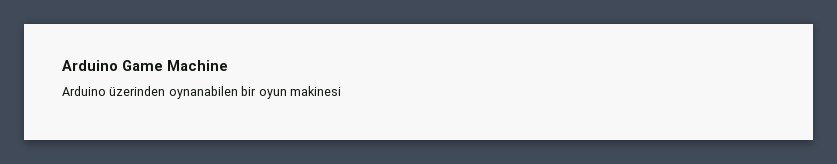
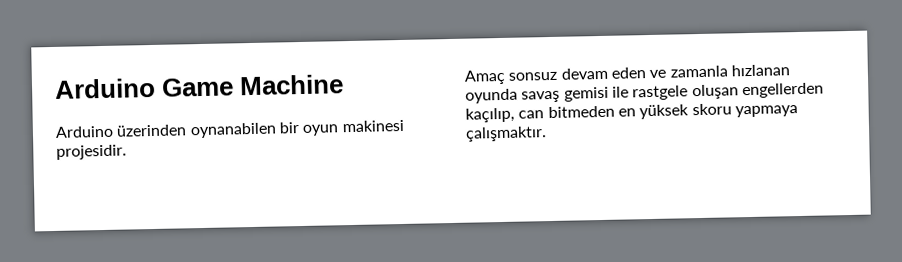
(341, 91) none -> [56,144,127,160] [464,64,790,85] [465,82,824,104] [465,103,798,123] [465,126,547,142] projesidir. // Amaç sonsuz devam eden ve zamanla hızlanan oyunda savaş gemisi ile rastgele oluşan engellerden kaçılıp, can bitmeden en yüksek skoru yapmaya çalışmaktır.

